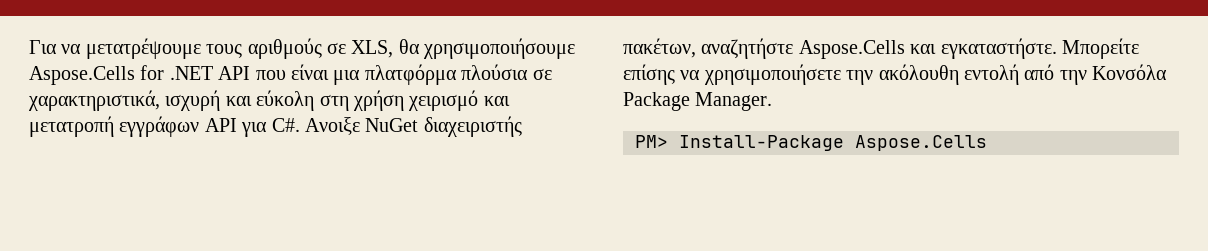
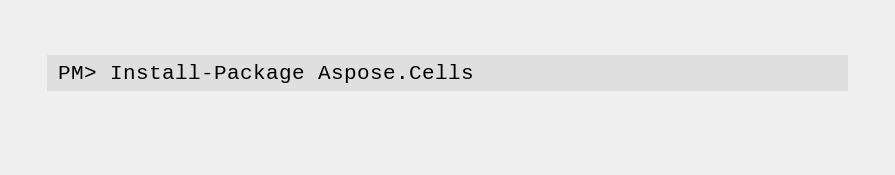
[29,38,576,59] [29,64,552,85] [28,90,510,111] [29,116,522,137] [623,38,1139,59] [623,64,1168,85] [623,92,773,111] Για να μετατρέψουμε τους αριθμούς σε XLS, θα χρησιμοποιήσουμε Aspose.Cells for .NET API που είναι μια πλατφόρμα πλούσια σε χαρακτηριστικά, ισχυρή και εύκολη στη χρήση χειρισμό και μετατροπή εγγράφων API για C#. Ανοιξε NuGet διαχειριστής πακέτων, αναζητήστε Aspose.Cells και εγκαταστήστε. Μπορείτε επίσης να χρησιμοποιήσετε την ακόλουθη εντολή από την Κονσόλα Package Manager. // -> (58, 72) none

